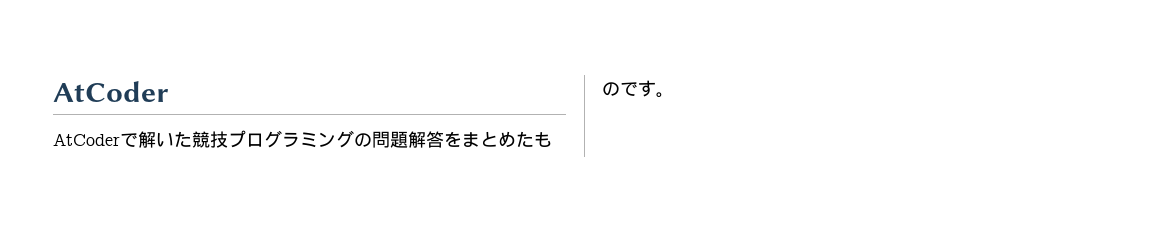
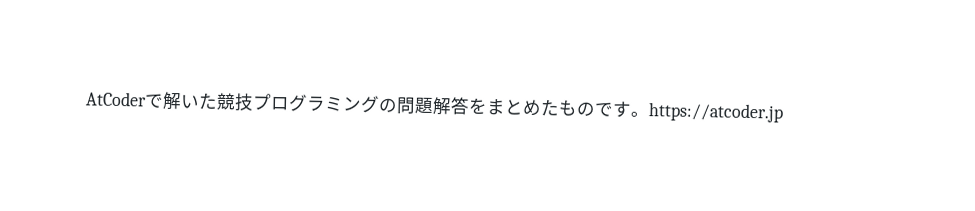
[53,81,169,102] [53,133,120,146] AtCoder // AtCoder -> [85,91,147,107] AtCoder
(674, 95) none -> [648,102,784,123] https://atcoder.jp

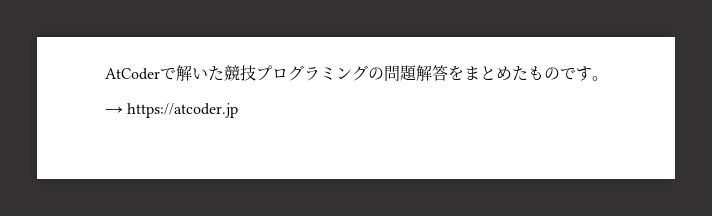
(649, 114) none -> [105,106,123,114] // →

